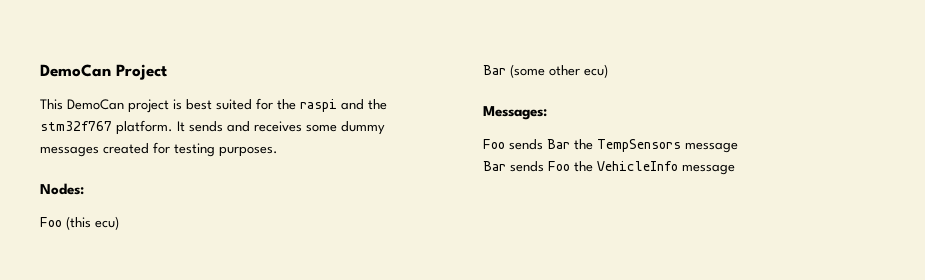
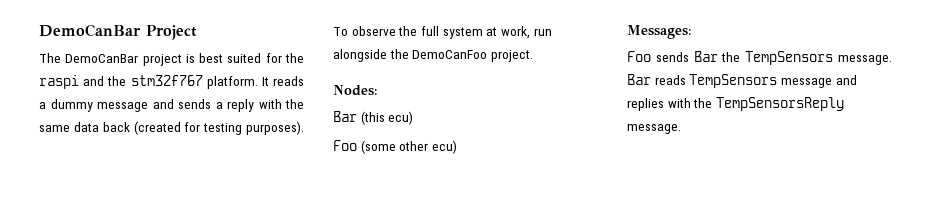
[40,64,111,77] DemoCan -> [39,24,141,37] DemoCanBar
[40,99,124,110] This DemoCan -> [39,53,139,63] The DemoCanBar
[189,121,385,135] [40,142,278,157] sends and receives some dummy messages created for testing purposes. -> [273,76,304,86] [39,99,304,112] [39,121,304,135] [333,26,552,39] [333,49,533,62] reads a dummy message and sends a reply with the same data back (created for testing purposes). To observe the full system at work, run alongside the DemoCanFoo project.
[40,217,62,227] Foo -> [333,111,357,122] Bar
[483,65,506,75] Bar -> [333,140,357,151] Foo
[685,142,738,153] [483,161,735,175] message // Bar sends Foo the VehicleInfo message -> [838,55,892,65] [627,74,857,88] [627,97,844,111] [627,124,681,134] message. Bar reads TempSensors message and replies with the TempSensorsReply message.

